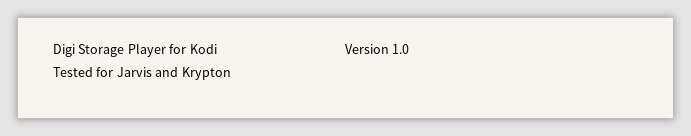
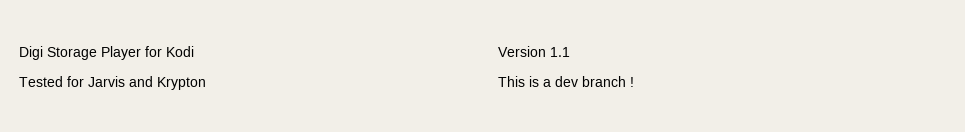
[392,44,410,54] 1.0 -> [550,47,570,57] [498,76,634,87] 1.1 // This is a dev branch !

